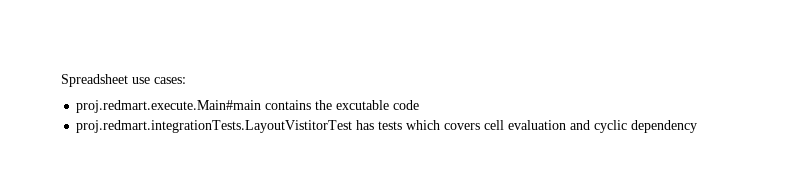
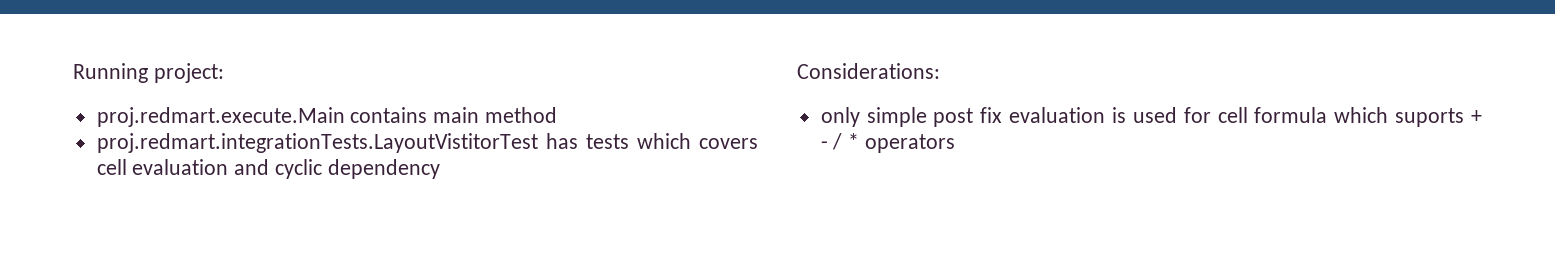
[61,74,186,87] [76,100,420,113] Spreadsheet use cases: // proj.redmart.execute.Main#main contains the excutable code -> [73,63,224,83] [96,107,558,127] Running project: // proj.redmart.execute.Main contains main method
(698, 126) none -> [797,63,940,79] [820,107,1482,127] [820,133,956,153] // Considerations: // only simple post fix evaluation is used for cell formula which suports + - / * operators

